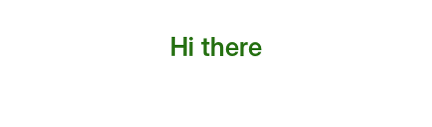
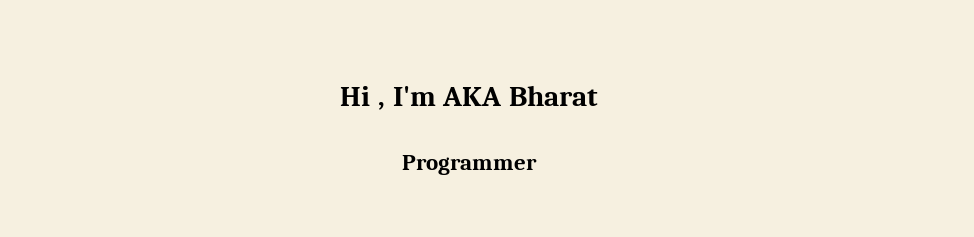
[200,36,263,57] there -> [377,85,599,110] [402,155,537,175] , I'm AKA Bharat // Programmer

